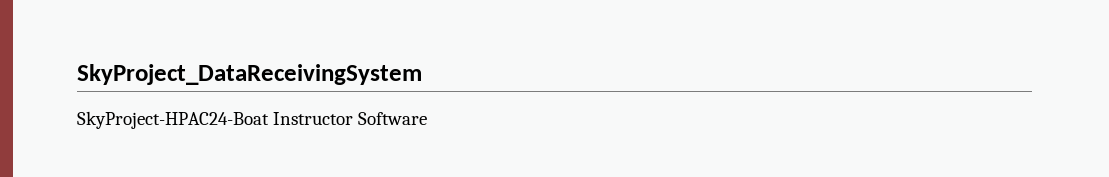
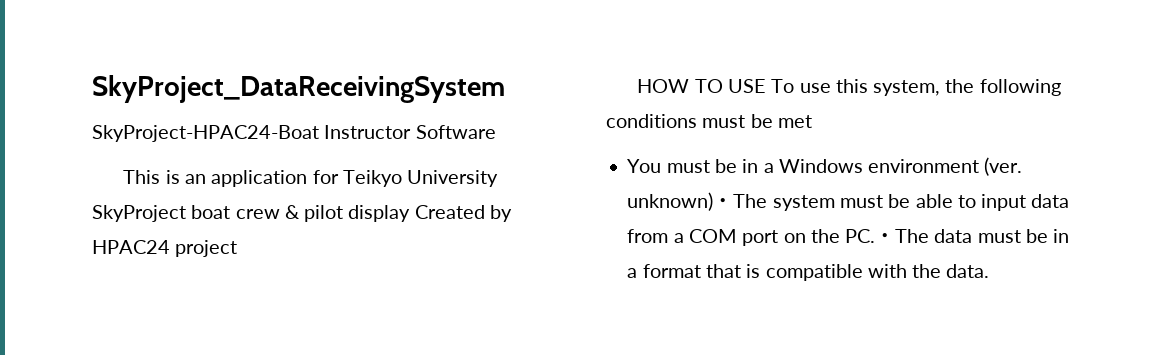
(428, 118) none -> [123,170,499,187] [92,205,512,222] [92,240,238,257] [637,79,1061,96] [606,114,812,128] [627,157,1023,176] [627,192,1070,211] [627,229,1070,246] [627,264,990,281] // This is an application for Teikyo University SkyProject boat crew & pilot display Created by HPAC24 project // HOW TO USE To use this system, the following conditions must be met // You must be in a Windows environment (ver. unknown)・The system must be able to input data from a COM port on the PC.・The data must be in a format that is compatible with the data.

